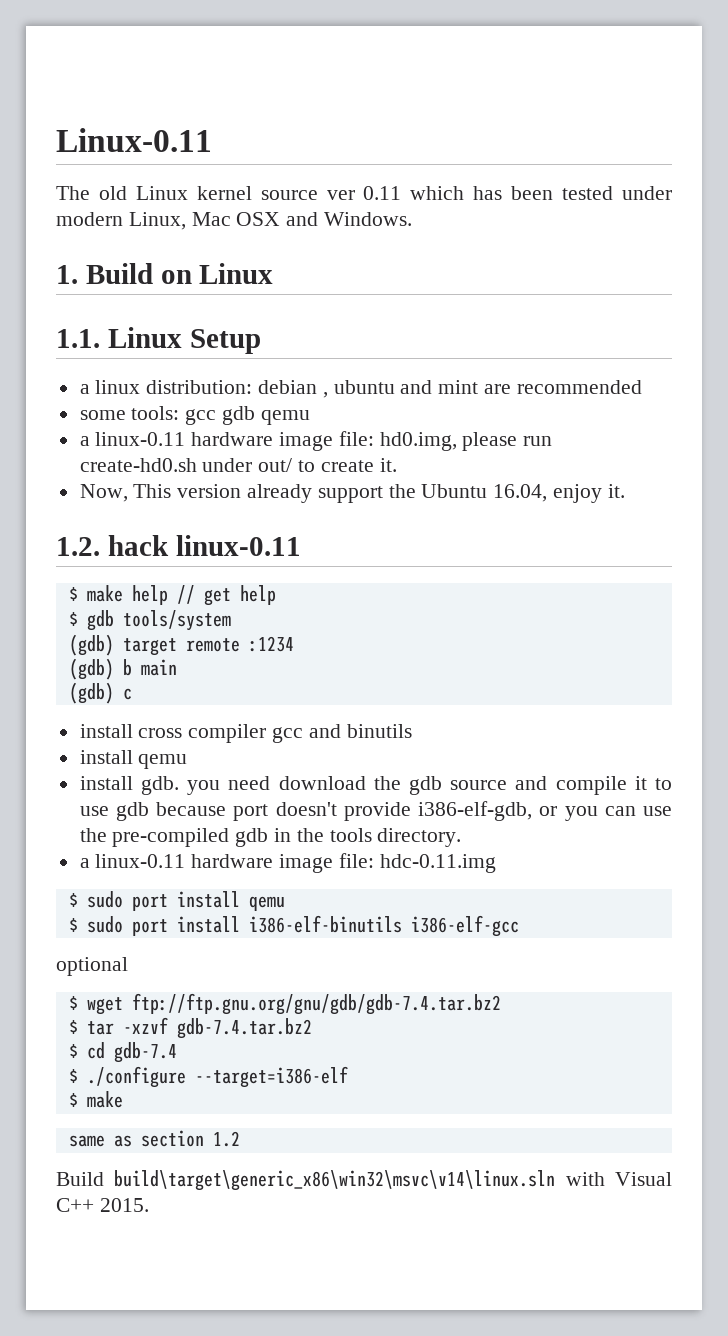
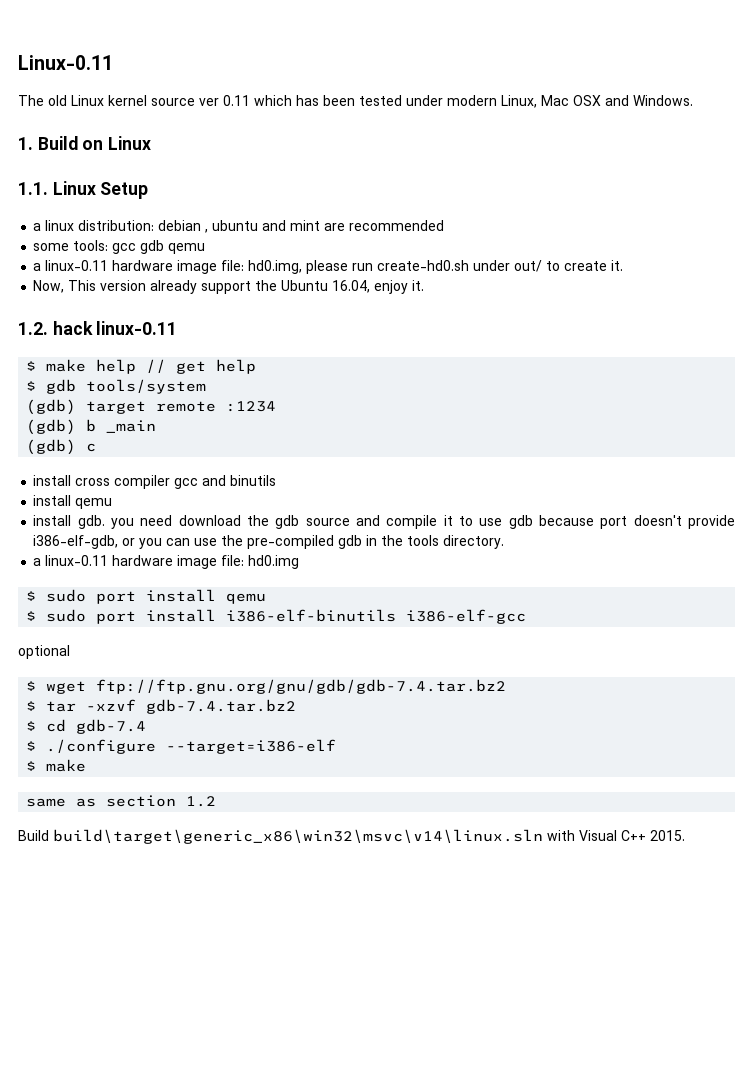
[140,659,177,676] main -> [106,420,157,433] _main
[379,854,496,873] hdc-0.11.img -> [248,555,300,569] hd0.img

